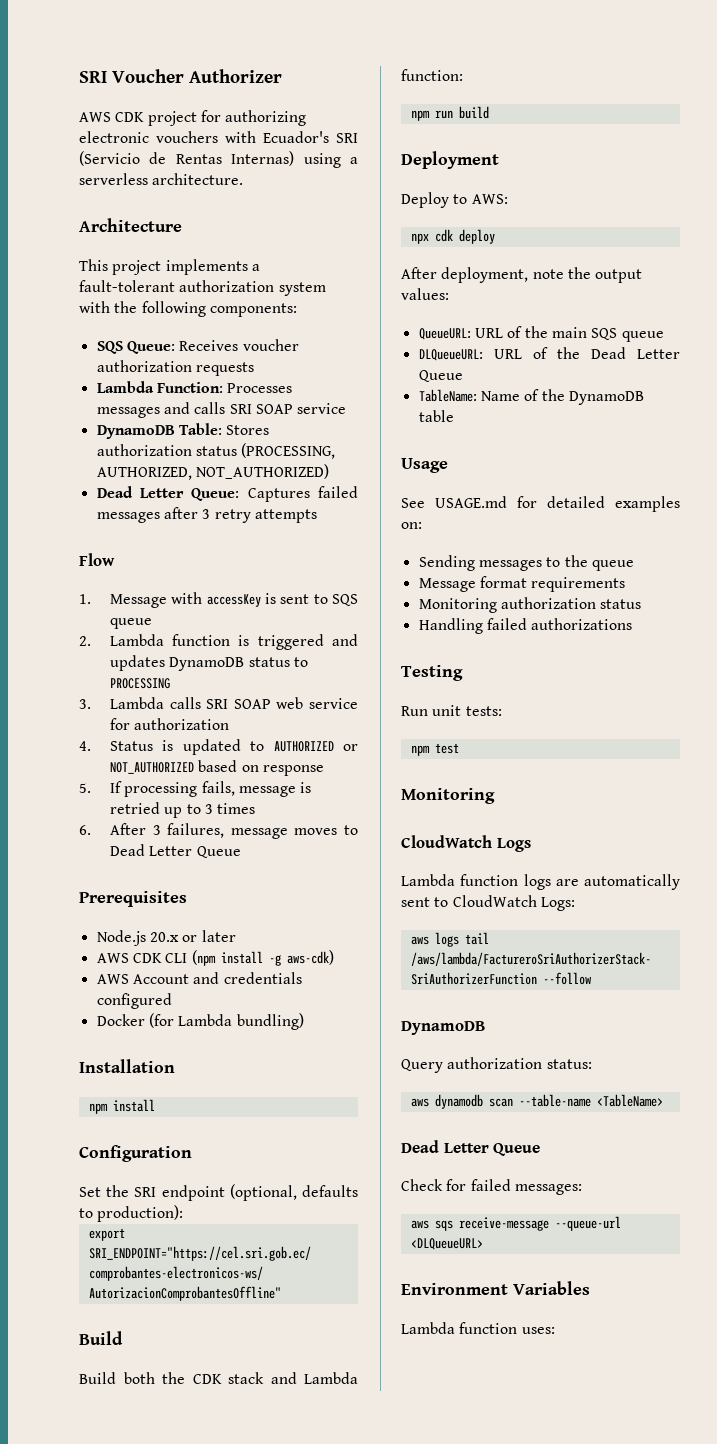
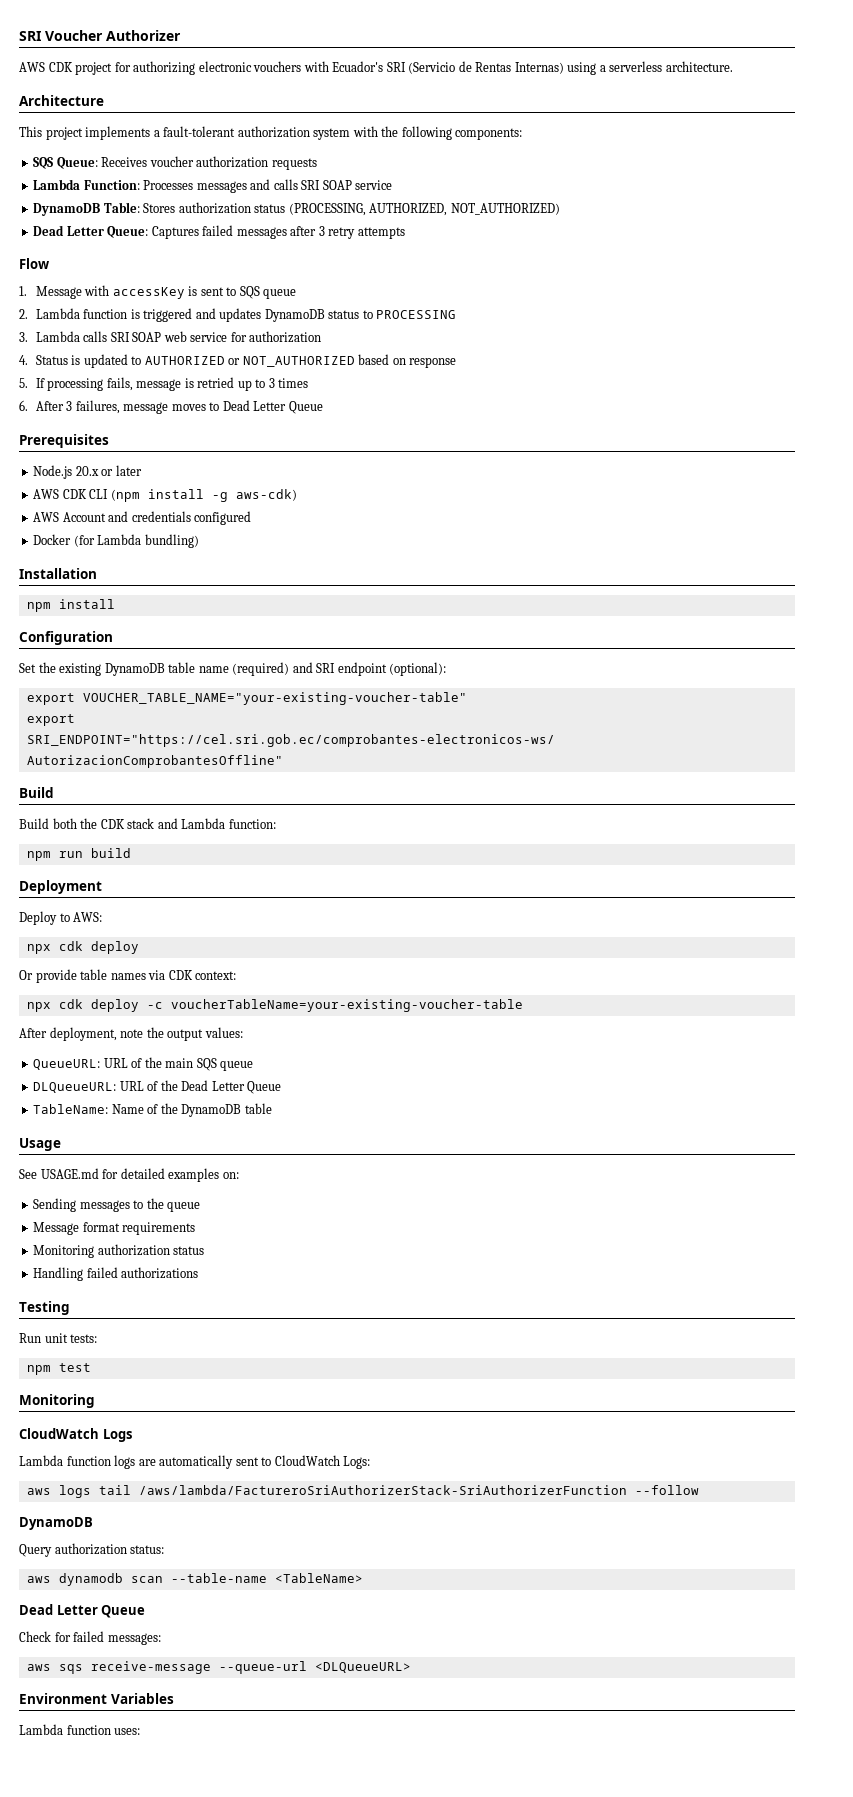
[134,1184,359,1201] [79,1205,184,1222] SRI endpoint (optional, defaults to production): -> [59,662,447,676] [26,692,467,705] existing DynamoDB table name (required) and SRI endpoint (optional): // export VOUCHER_TABLE_NAME="your-existing-voucher-table"
(495, 236) none -> [19,969,237,983] [26,999,523,1012] // Or provide table names via CDK context: // npx cdk deploy -c voucherTableName=your-existing-voucher-table

